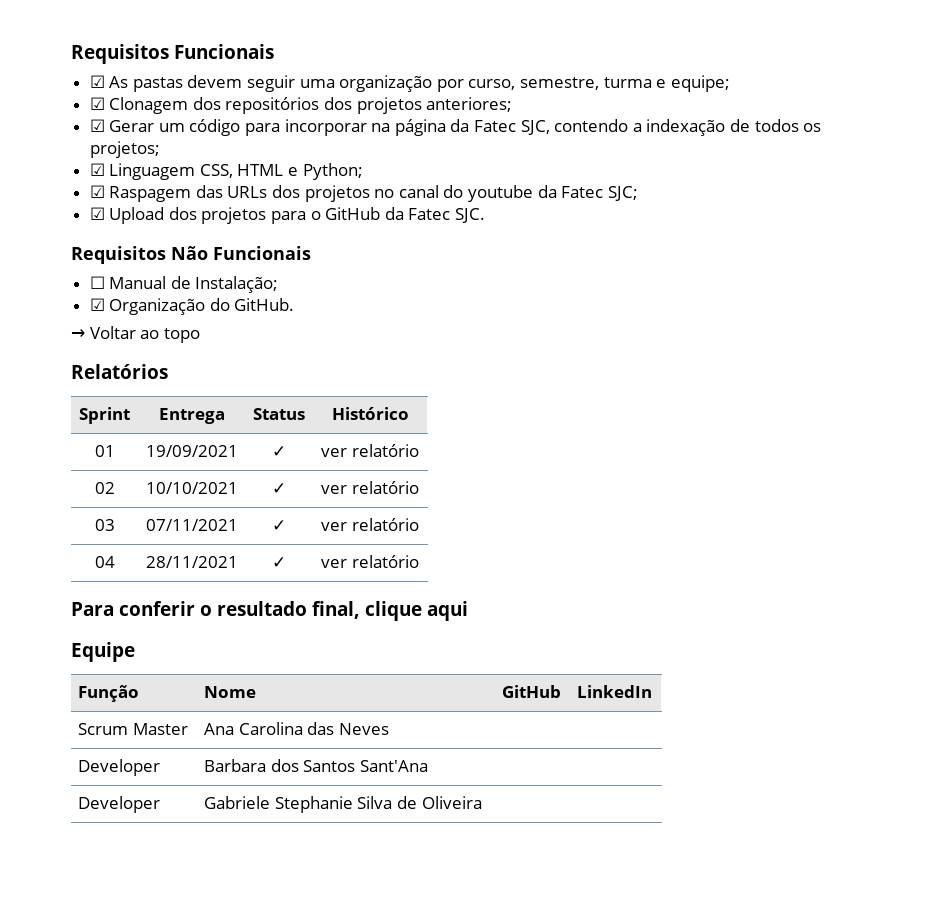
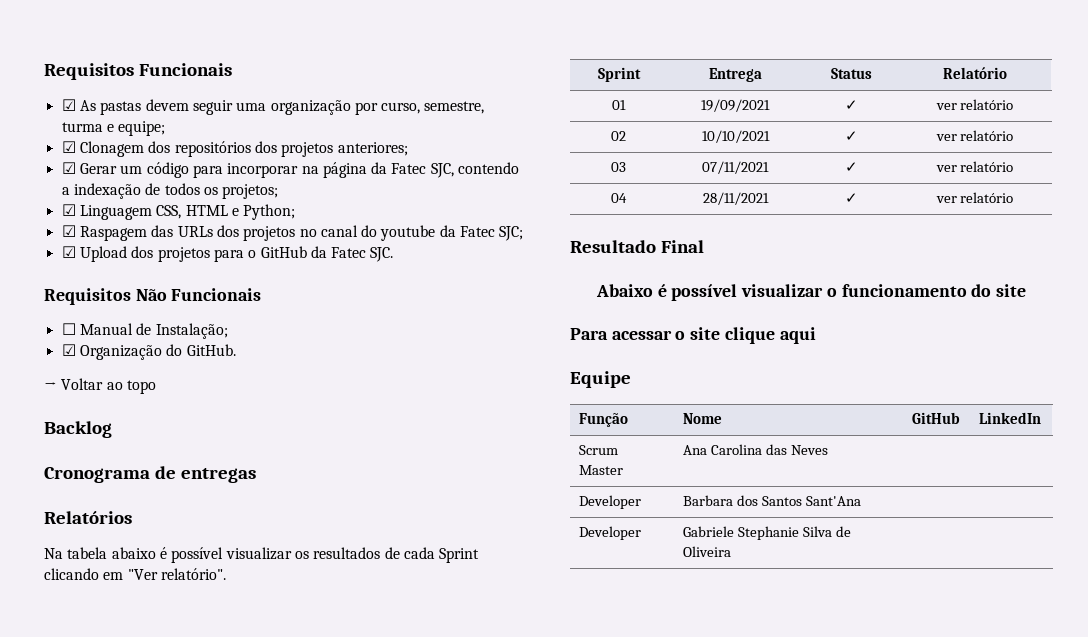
[71,364,168,379] Relatórios -> [44,421,112,438] [44,466,256,483] [44,511,132,524] [44,547,480,563] [44,568,226,580] Backlog // Cronograma de entregas // Relatórios // Na tabela abaixo é possível visualizar os resultados de cada Sprint clicando em "Ver relatório".
[331,407,409,420] Histórico -> [943,67,1007,79] Relatório
[71,601,360,619] Para conferir o resultado final, -> [570,240,704,253] [595,284,1027,301] [570,327,721,340] Resultado Final // Abaixo é possível visualizar o funcionamento do site // Para acessar o site

